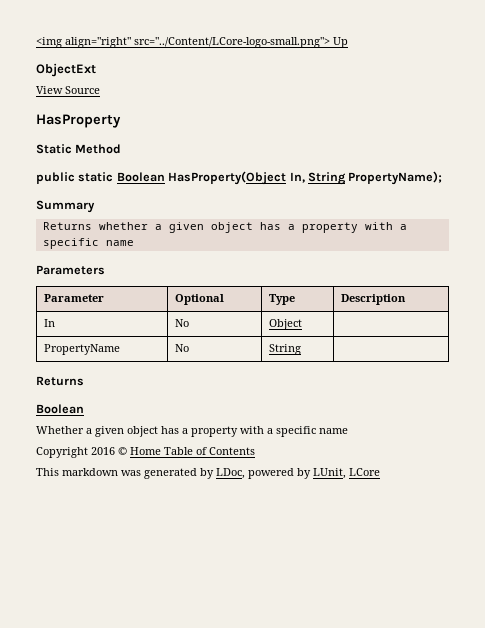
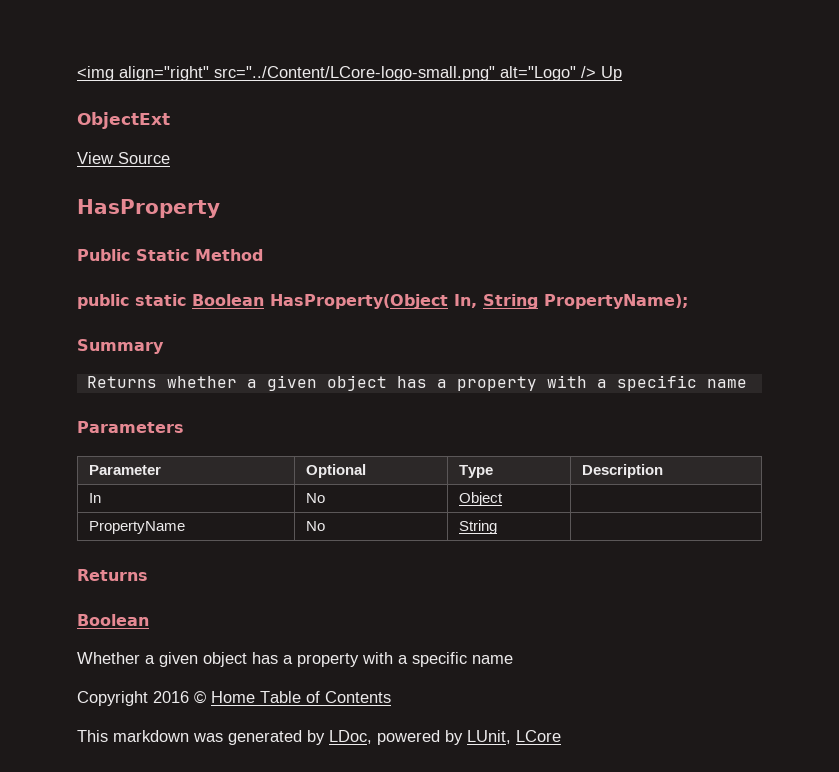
[134,37,330,48] src="../Content/LCore-logo-small.png"> -> [214,66,596,81] src="../Content/LCore-logo-small.png" alt="Logo" />
(121, 121) none -> [77,249,130,261] Public

